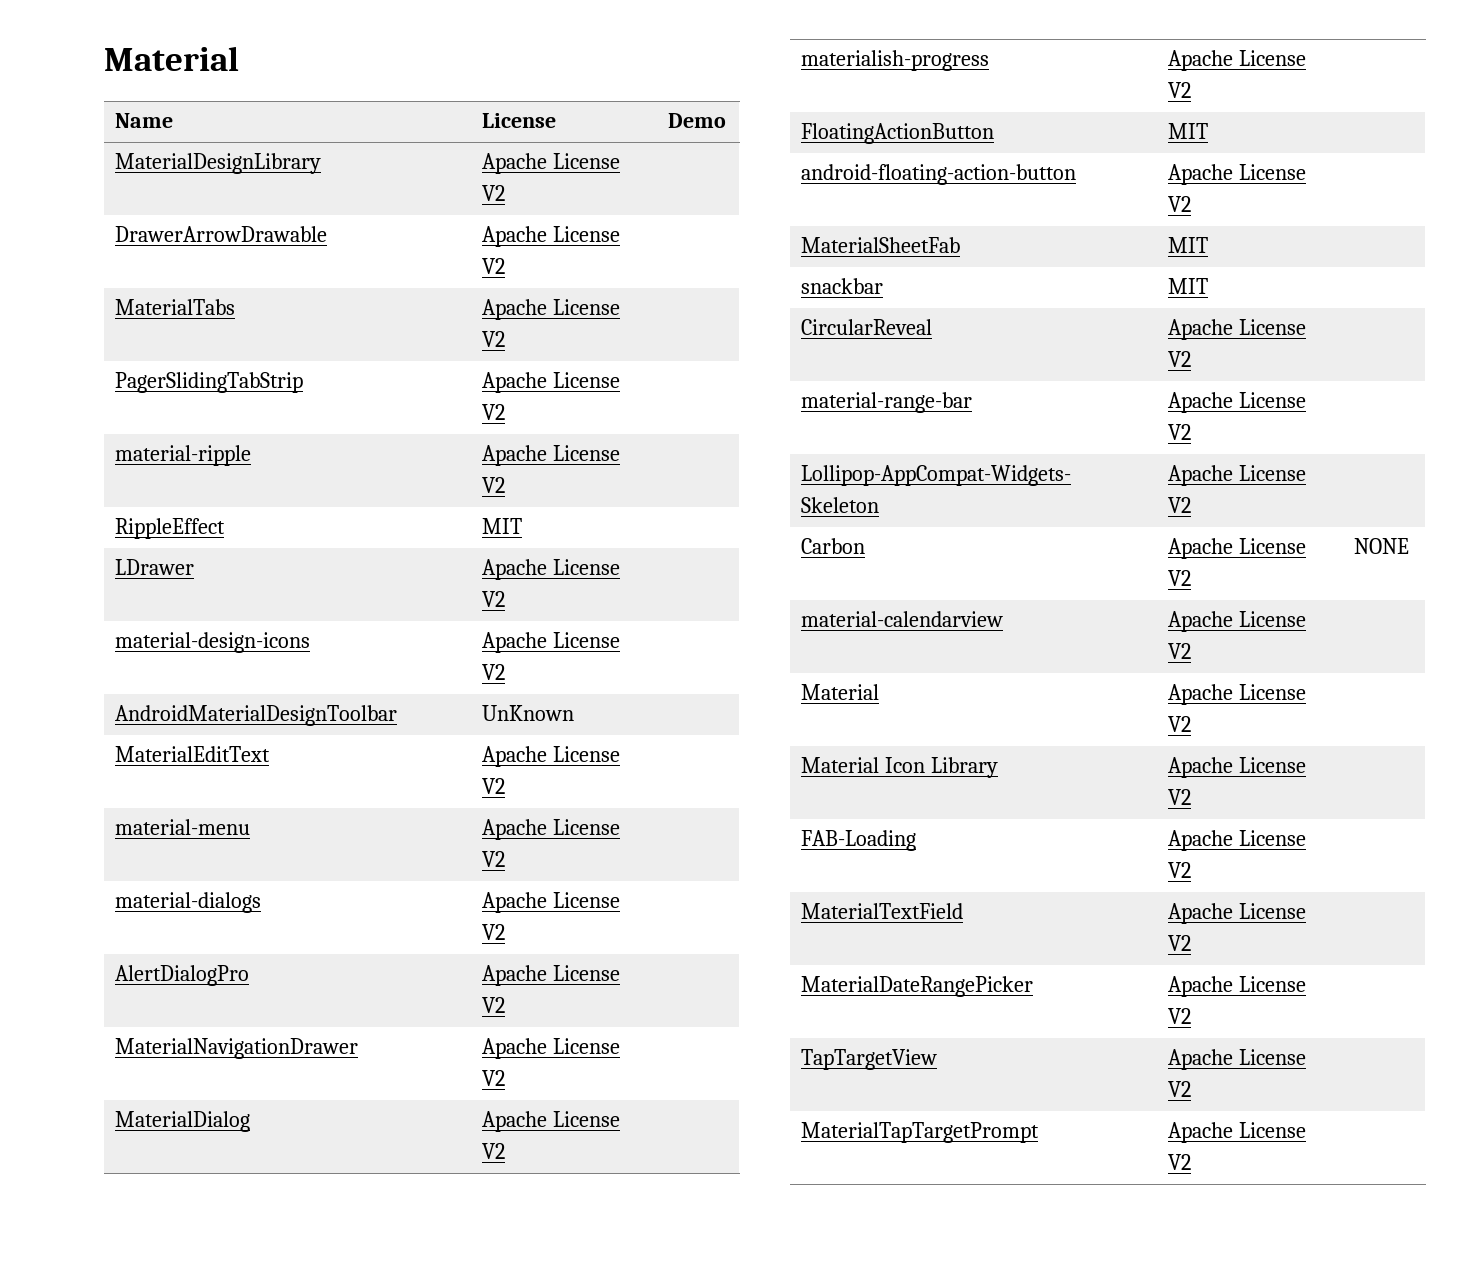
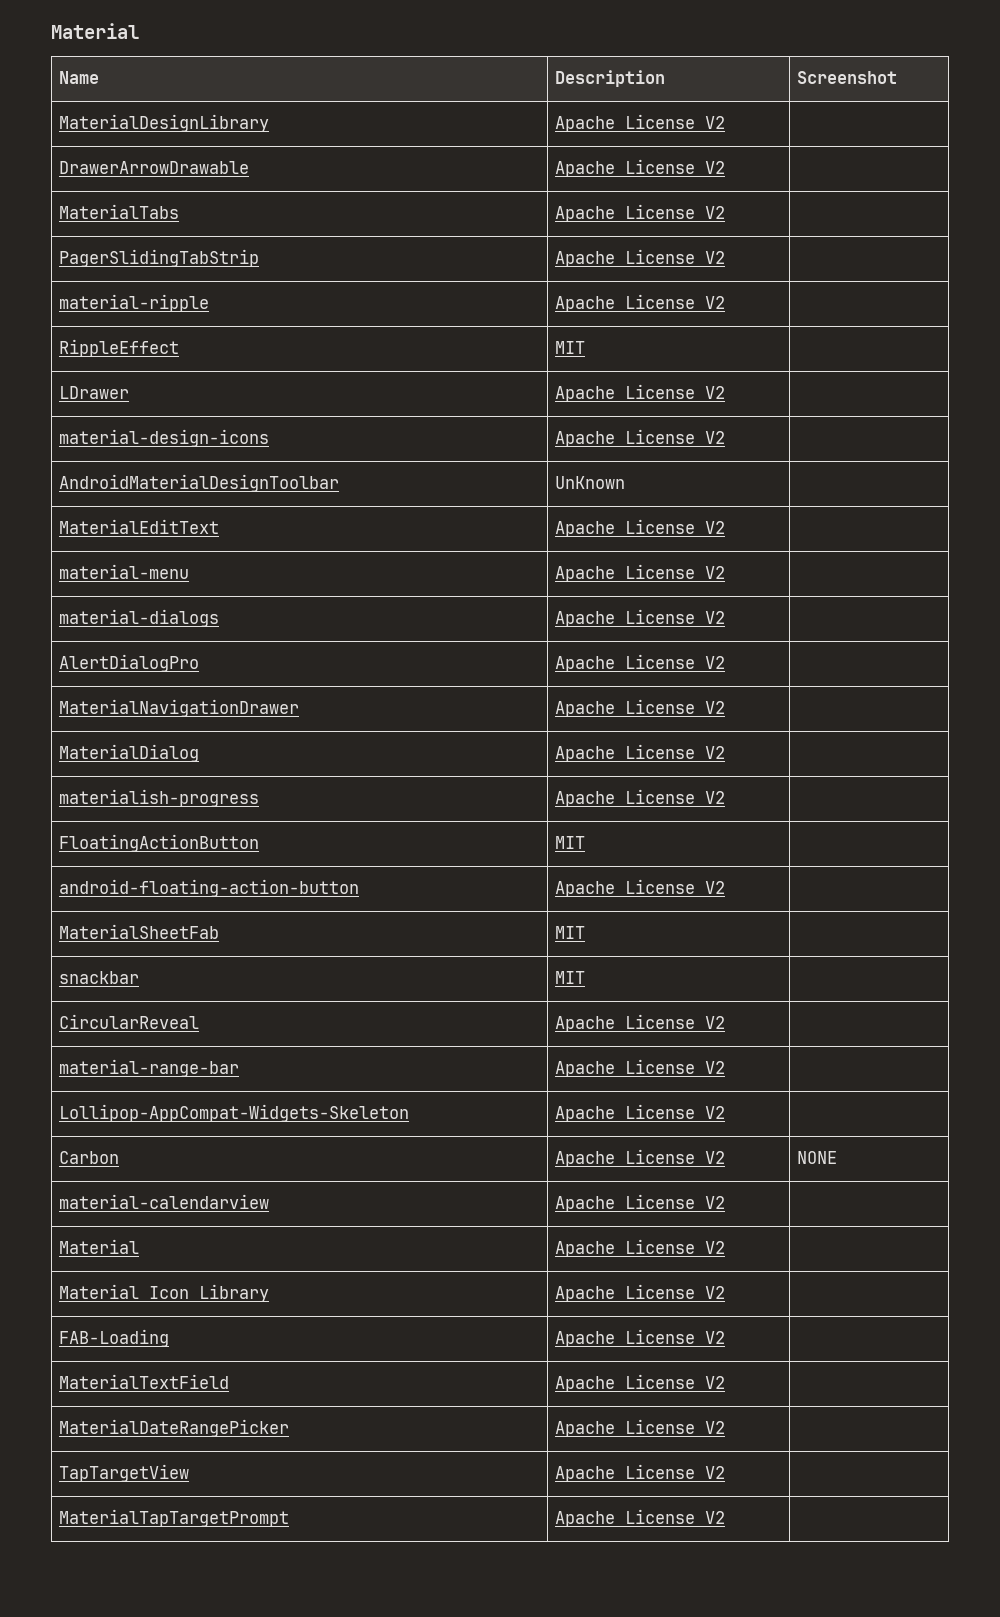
[482,113,557,128] [668,113,727,128] License | Demo -> [555,70,666,87] [797,71,898,84] Description | Screenshot

